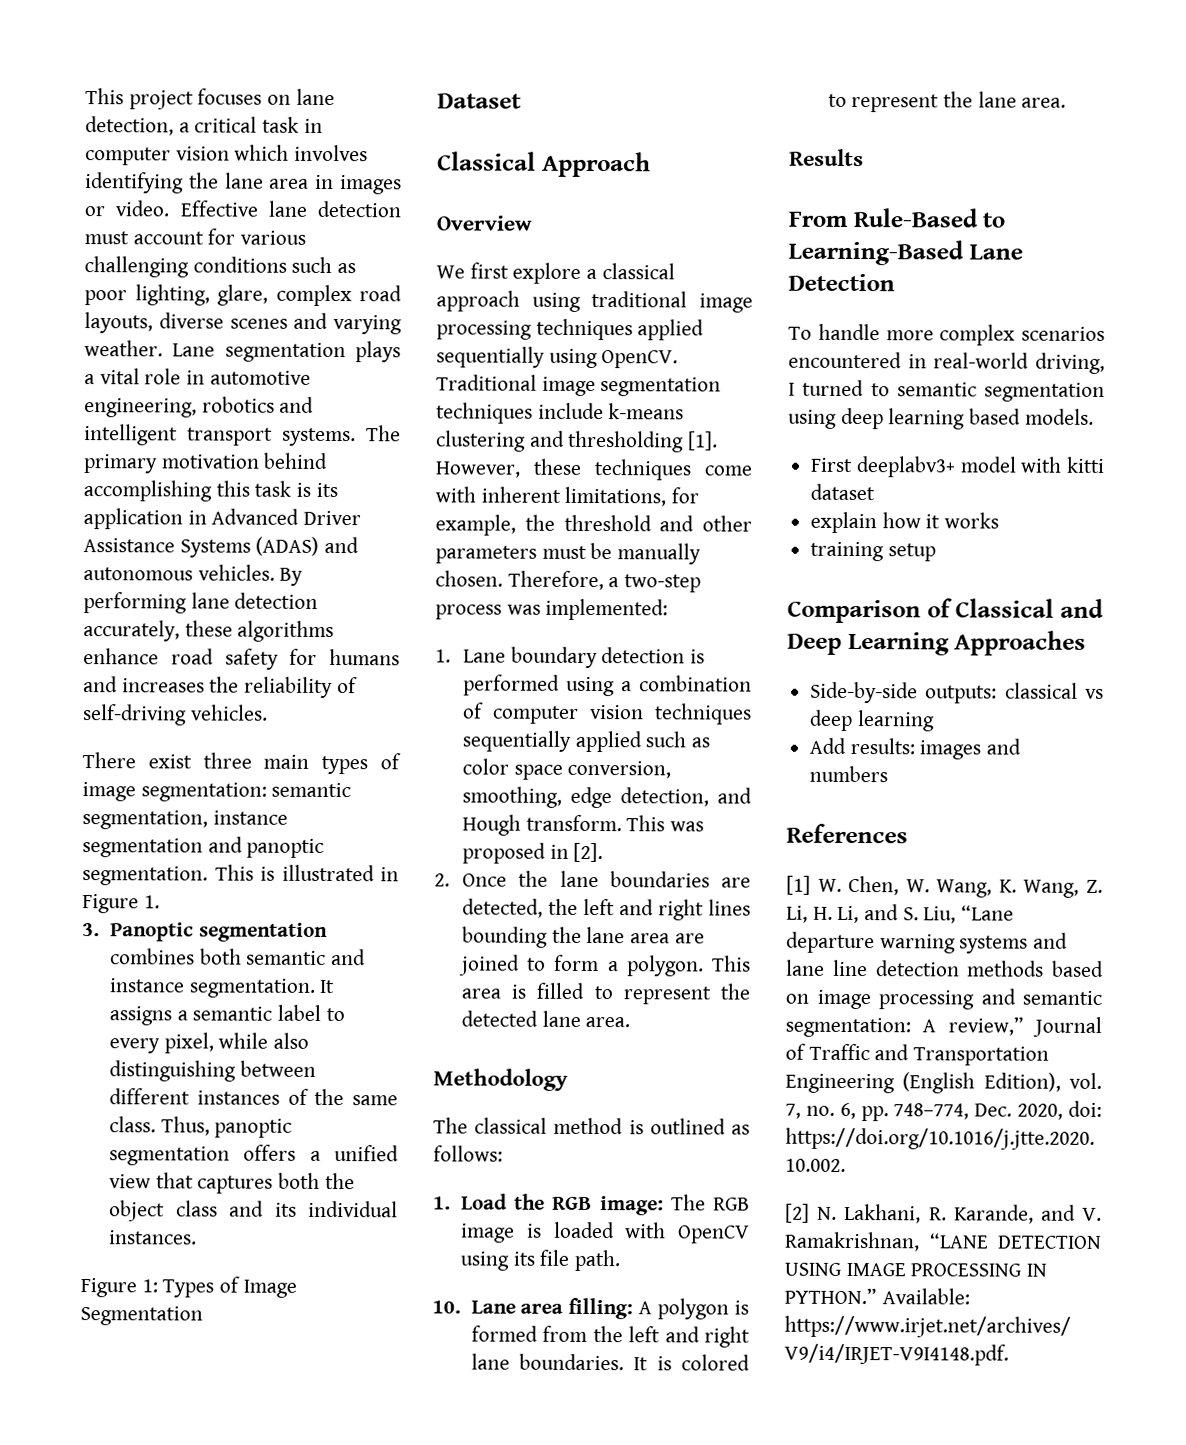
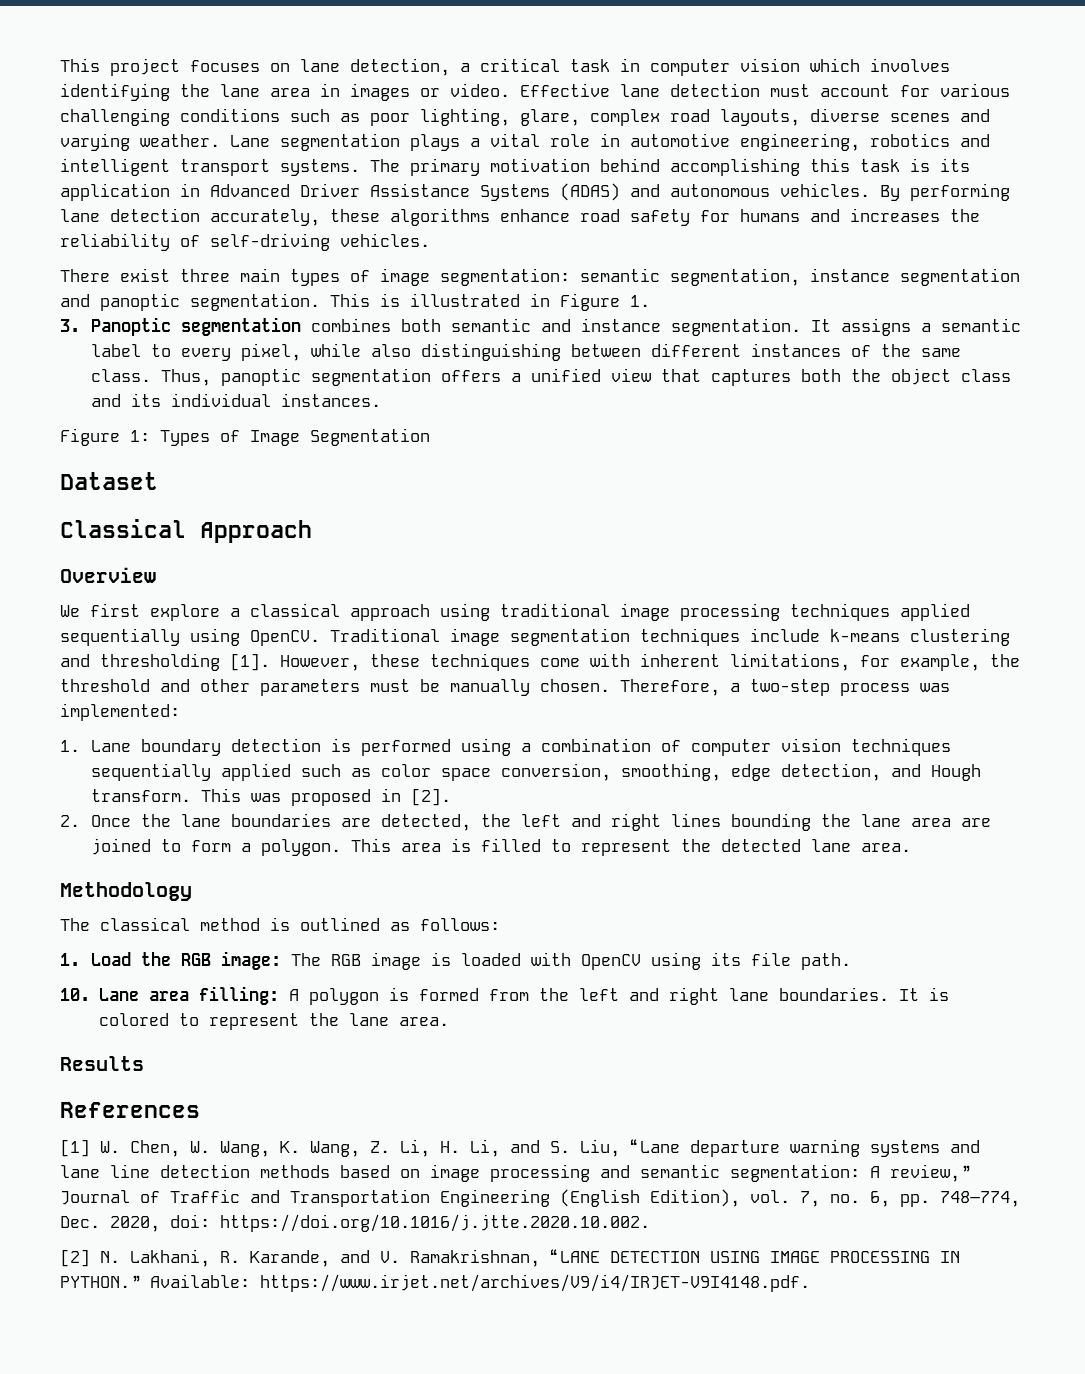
[788,207,1006,228] [788,239,1023,266] [788,273,895,292] [788,323,1105,346] [788,351,1105,374] [788,379,1105,402] [788,407,1094,430] [810,456,1105,478] [810,483,876,501] [810,511,1000,534] [810,541,936,562] [787,598,1104,624] [787,630,1087,656] [810,681,1104,704] [809,709,935,732] [809,737,1022,760] [809,765,889,783] // From Rule-Based to Learning-Based Lane Detection // To handle more complex scenarios encountered in real-world driving, I turned to semantic segmentation using deep learning based models. // First deeplabv3+ model with kitti dataset // explain how it works // training setup // Comparison of Classical and Deep Learning Approaches // Side-by-side outputs: classical vs deep learning // Add results: images and numbers -> (144, 1063) none

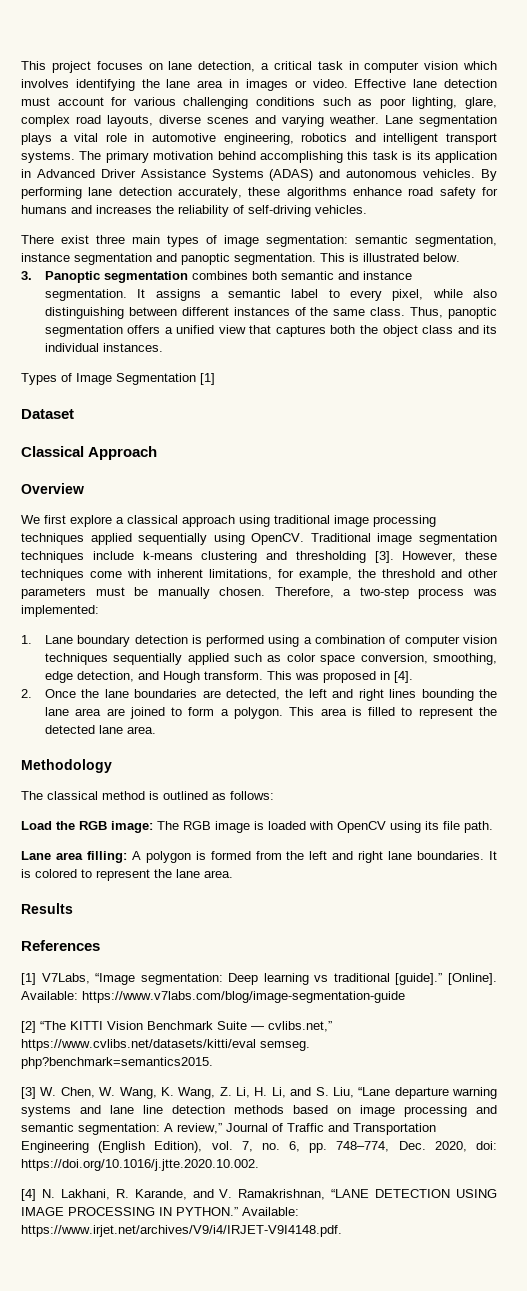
[530,293,650,311] in Figure 1. -> [423,253,460,262] below.
[60,428,150,446] Figure 1: -> (163, 347) none
(430, 437) none -> [200,373,215,385] [1]
[230,653,270,671] [1]. -> [374,551,394,563] [3].
[410,788,451,806] [2]. -> [393,671,413,683] [4].
[60,953,80,966] 1. -> (274, 795) none
[60,988,90,1001] 10. -> (493, 827) none
(90, 1148) none -> [41,973,497,985] [21,991,405,1003] [21,1021,332,1033] [21,1039,310,1051] [21,1057,213,1069] [21,1087,36,1099] V7Labs, “Image segmentation: Deep learning vs traditional [guide].” [Online]. Available: https://www.v7labs.com/blog/image-segmentation-guide // [2] “The KITTI Vision Benchmark Suite — cvlibs.net,” https://www.cvlibs.net/datasets/kitti/eval semseg. php?benchmark=semantics2015. // [3]
[60,1249,90,1267] [2] -> [21,1189,36,1201] [4]

